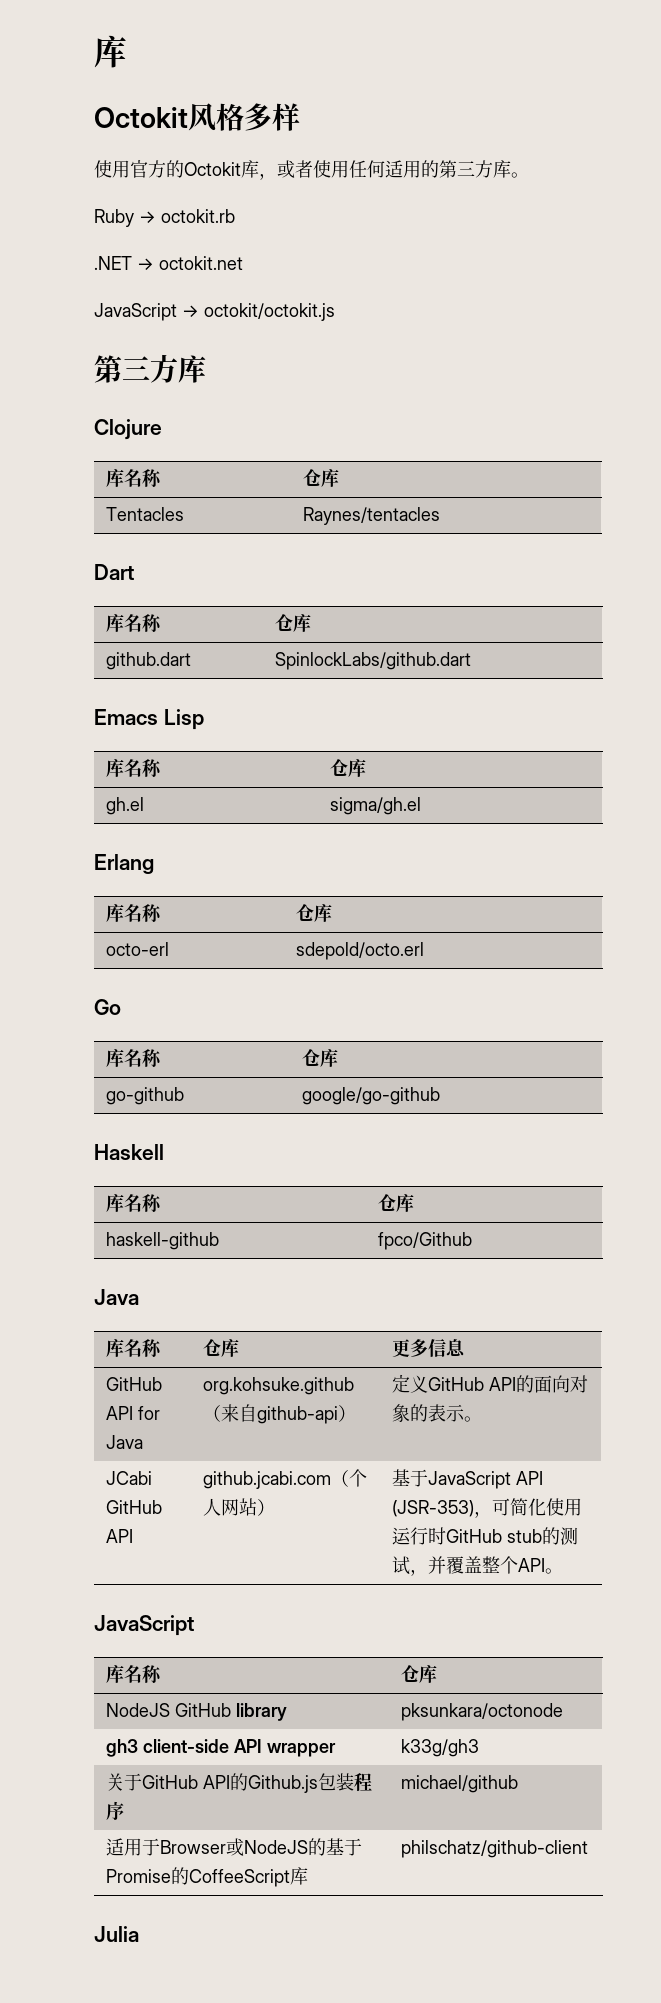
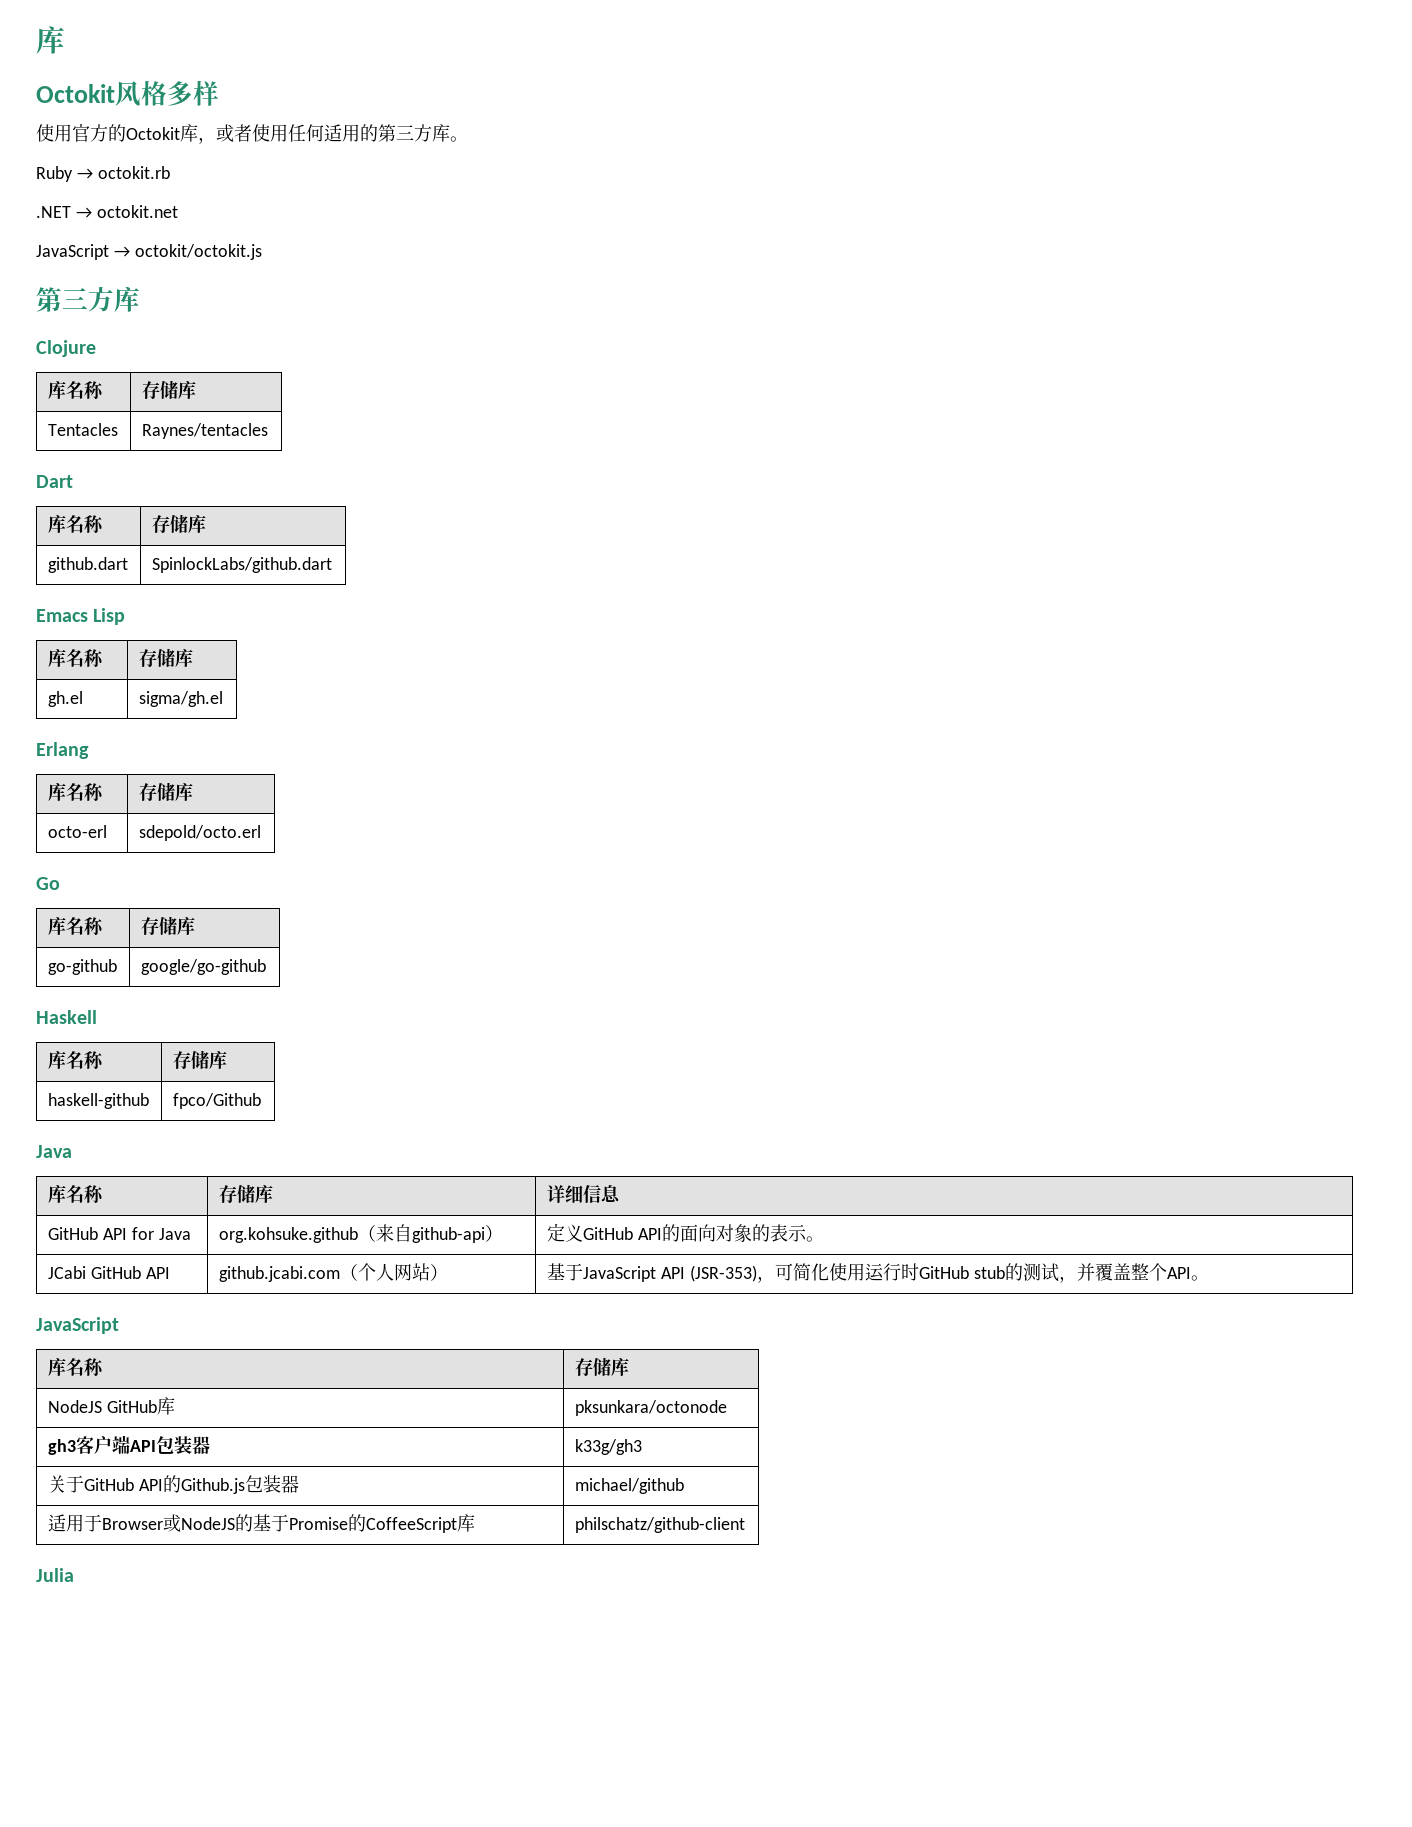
[303,469,322,486] 仓 -> [141,380,178,399] 存储
[275,614,294,631] 仓 -> [151,514,188,533] 存储
[330,759,349,776] 仓 -> [138,648,175,667] 存储
[296,904,315,921] 仓 -> [138,782,175,801] 存储
[302,1049,321,1066] 仓 -> [140,916,177,935] 存储
[378,1194,397,1211] 仓 -> [172,1050,209,1069] 存储
[203,1338,240,1357] [392,1339,429,1357] 仓库 | 更多 -> [218,1184,273,1203] [546,1185,583,1203] 存储库 | 详细
[401,1665,420,1682] 仓 -> [574,1357,611,1376] 存储
[236,1703,288,1721] library -> [156,1397,175,1415] 库
[143,1739,337,1757] client-side API wrapper -> [75,1435,210,1454] 客户端API包装器
[354,1773,373,1792] [106,1801,125,1820] 程序 -> [280,1475,299,1493] 器

